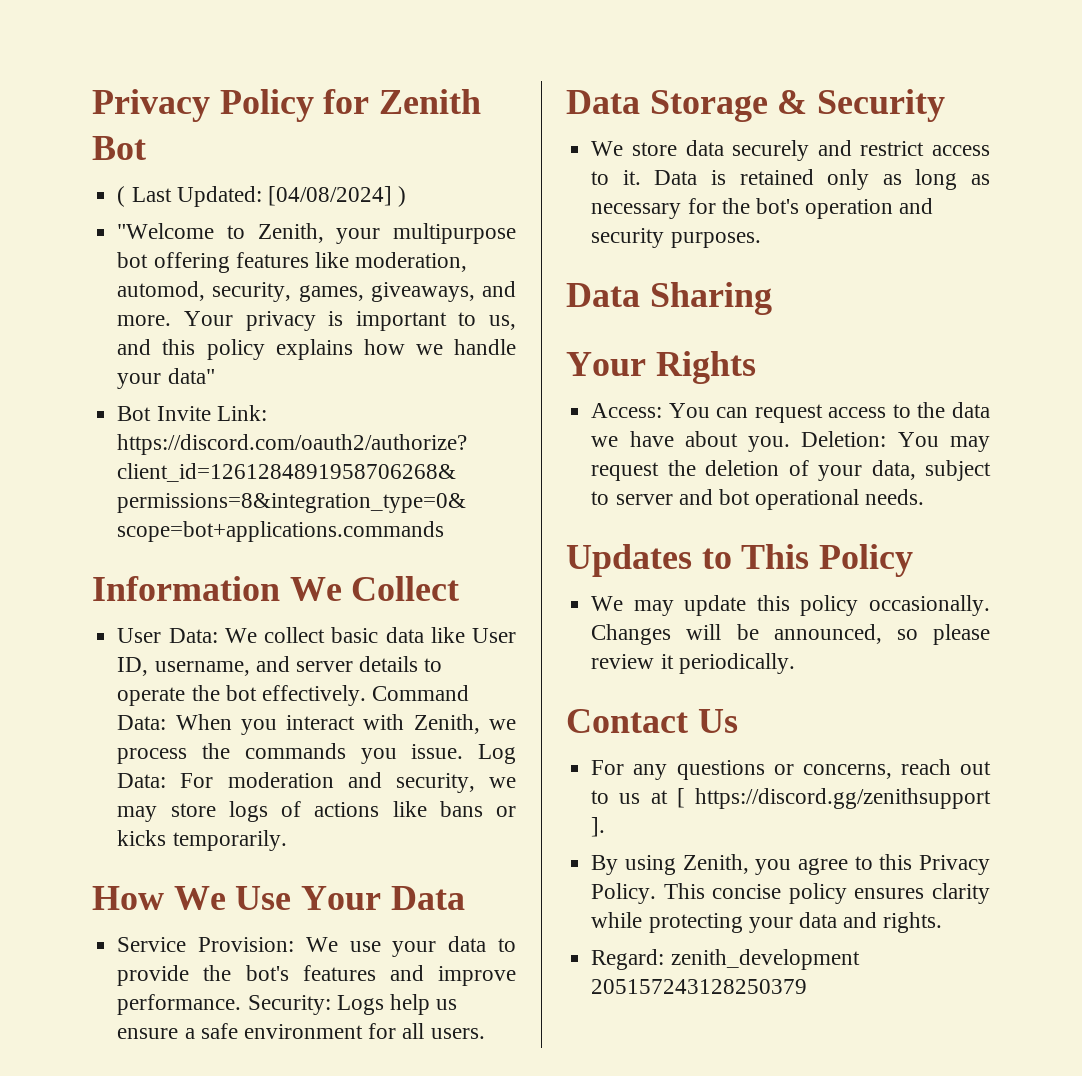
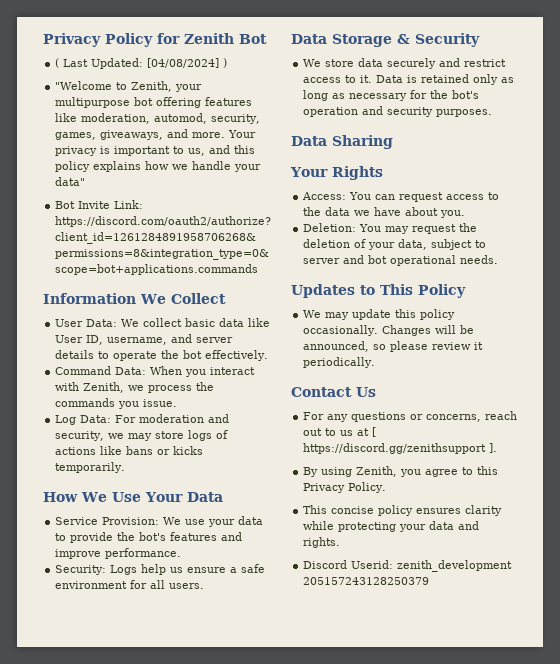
(366, 695) none -> (269, 355) //
(464, 751) none -> (178, 403) //
(242, 1004) none -> (182, 553) //
(791, 444) none -> (466, 214) //
(657, 893) none -> (387, 487) //
[591,949,665,970] Regard: -> [303,560,394,569] Discord Userid:

